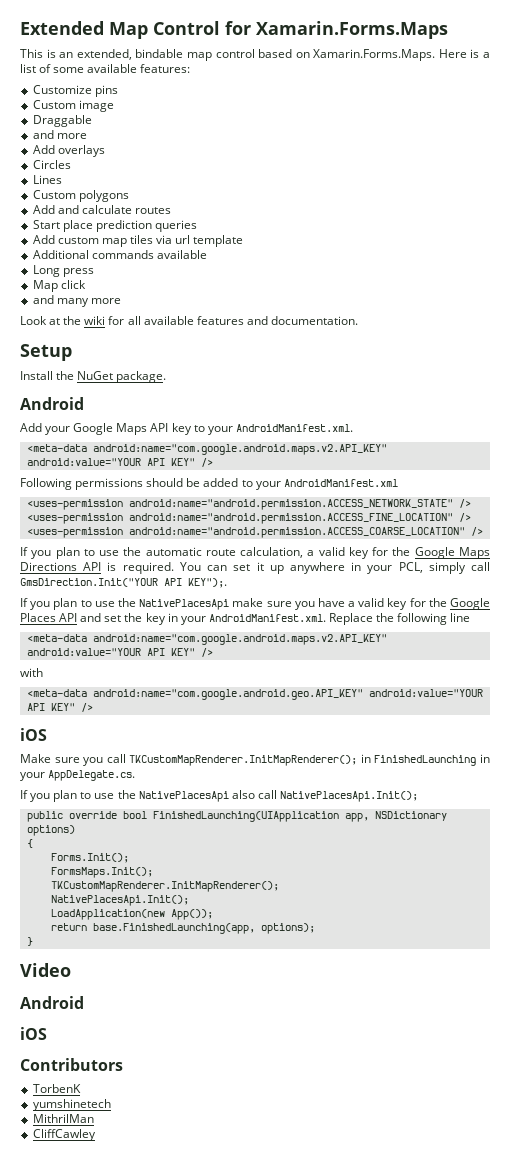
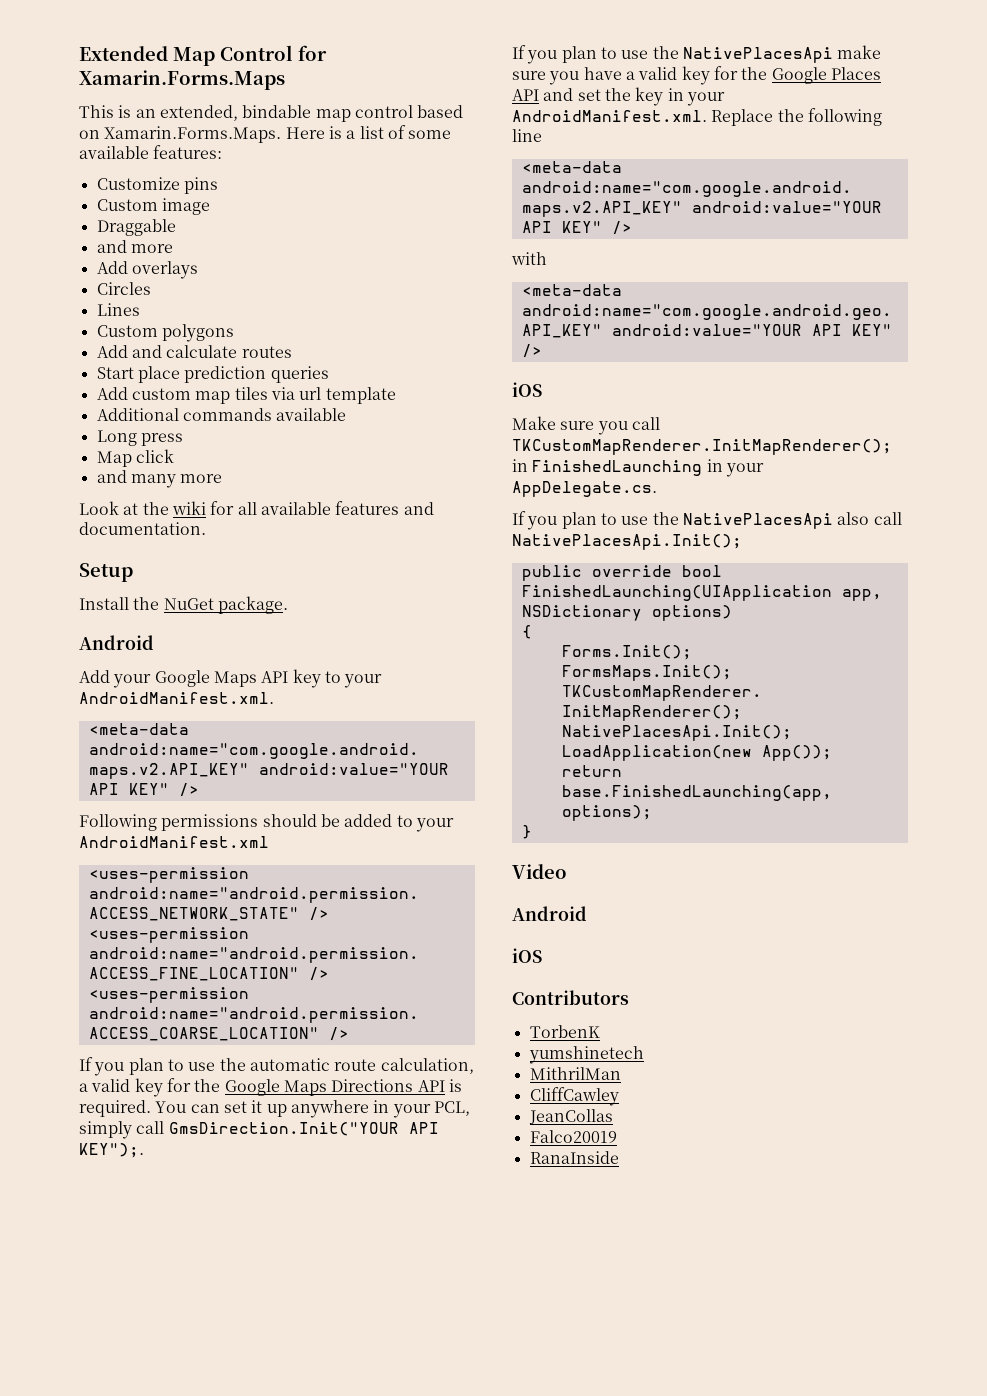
(96, 1135) none -> [528,1109,613,1125] [529,1130,617,1143] [529,1151,619,1164] // JeanCollas // Falco20019 // RanaInside

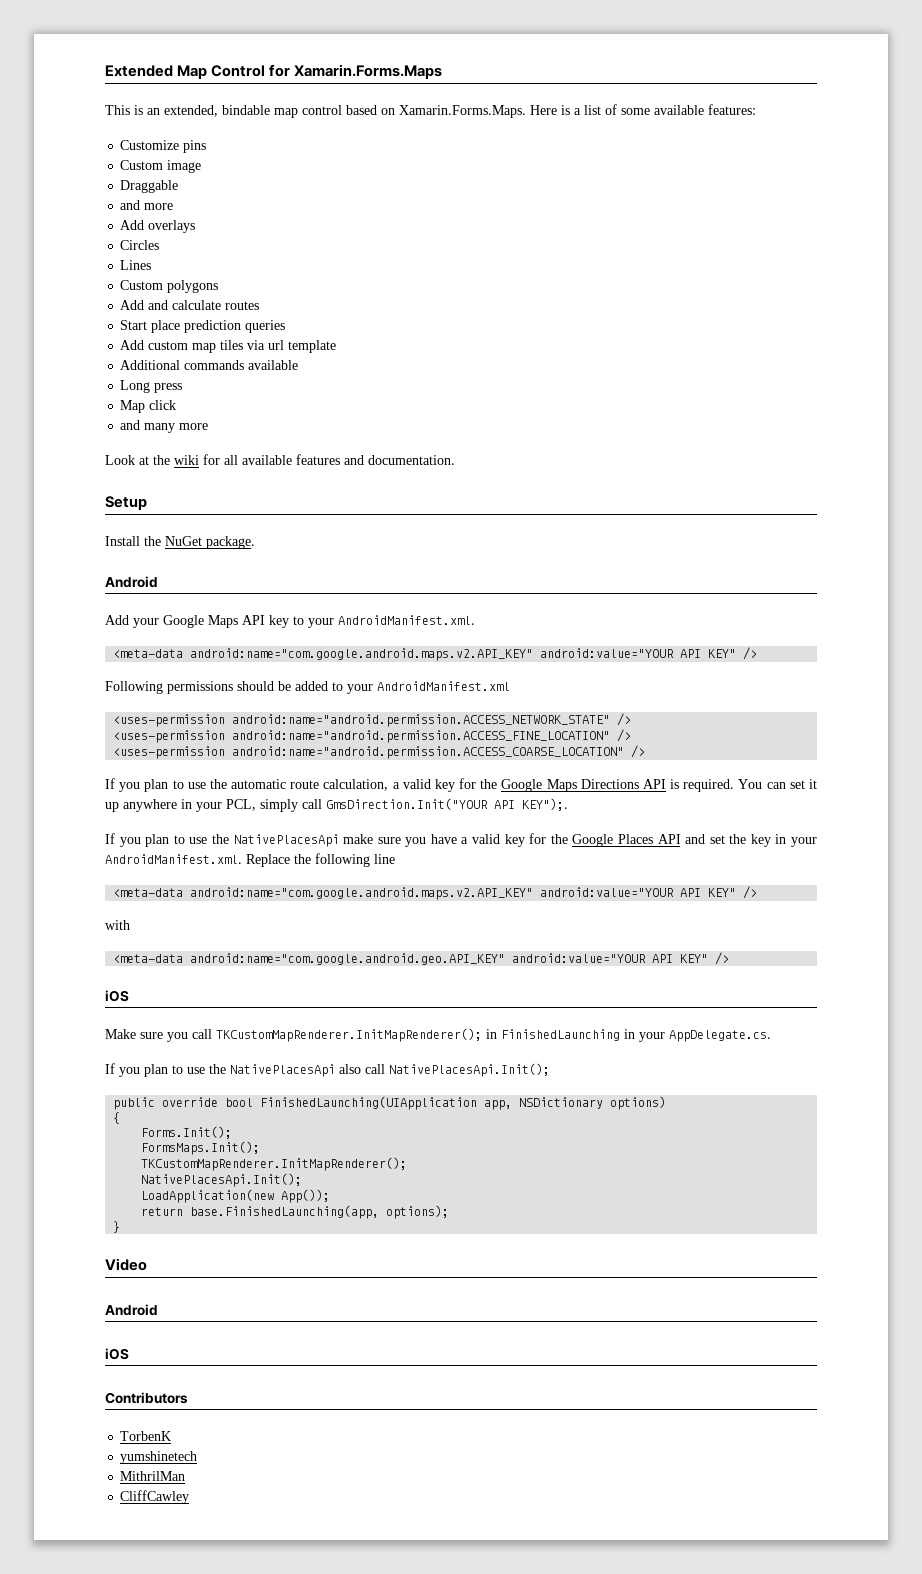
[528,1109,613,1125] [529,1130,617,1143] [529,1151,619,1164] // JeanCollas // Falco20019 // RanaInside -> (190, 1497) none

